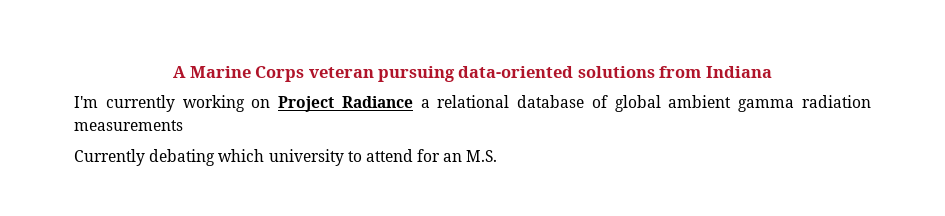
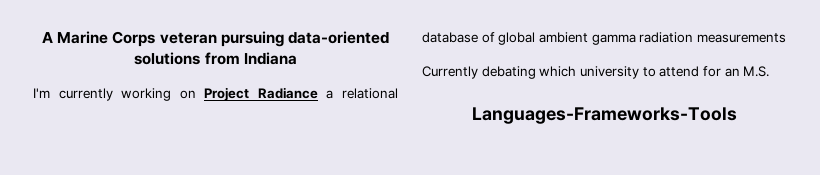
(498, 156) none -> [472,107,737,124] // Languages-Frameworks-Tools

